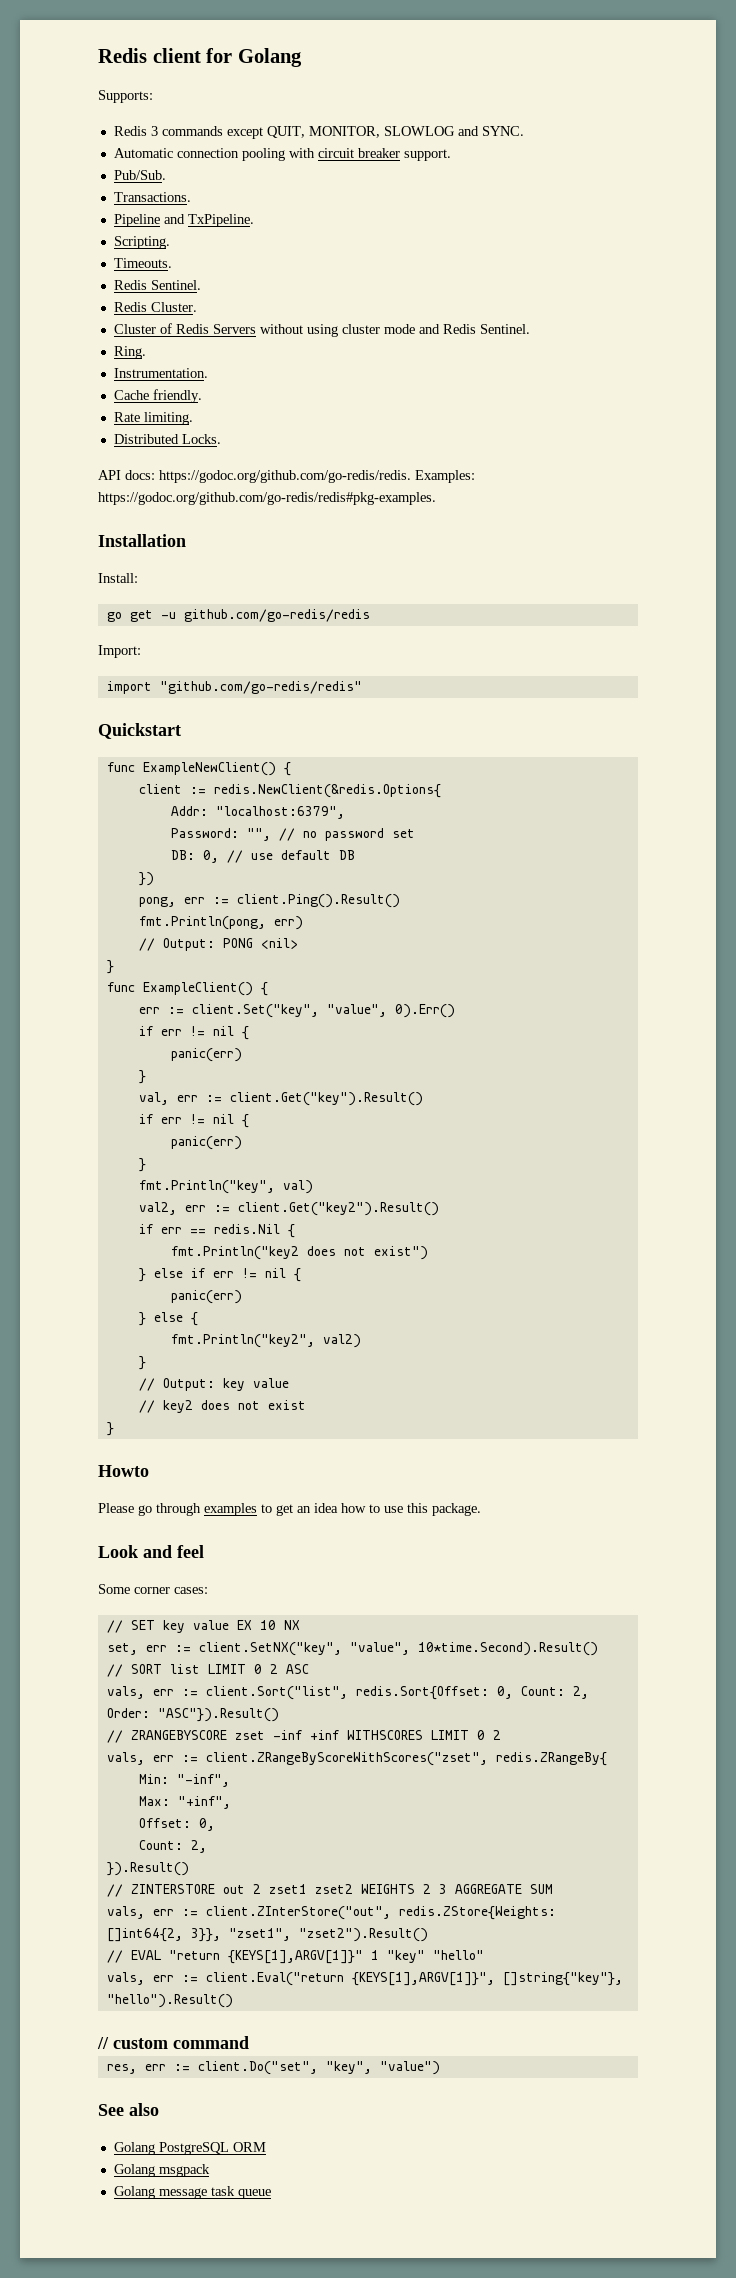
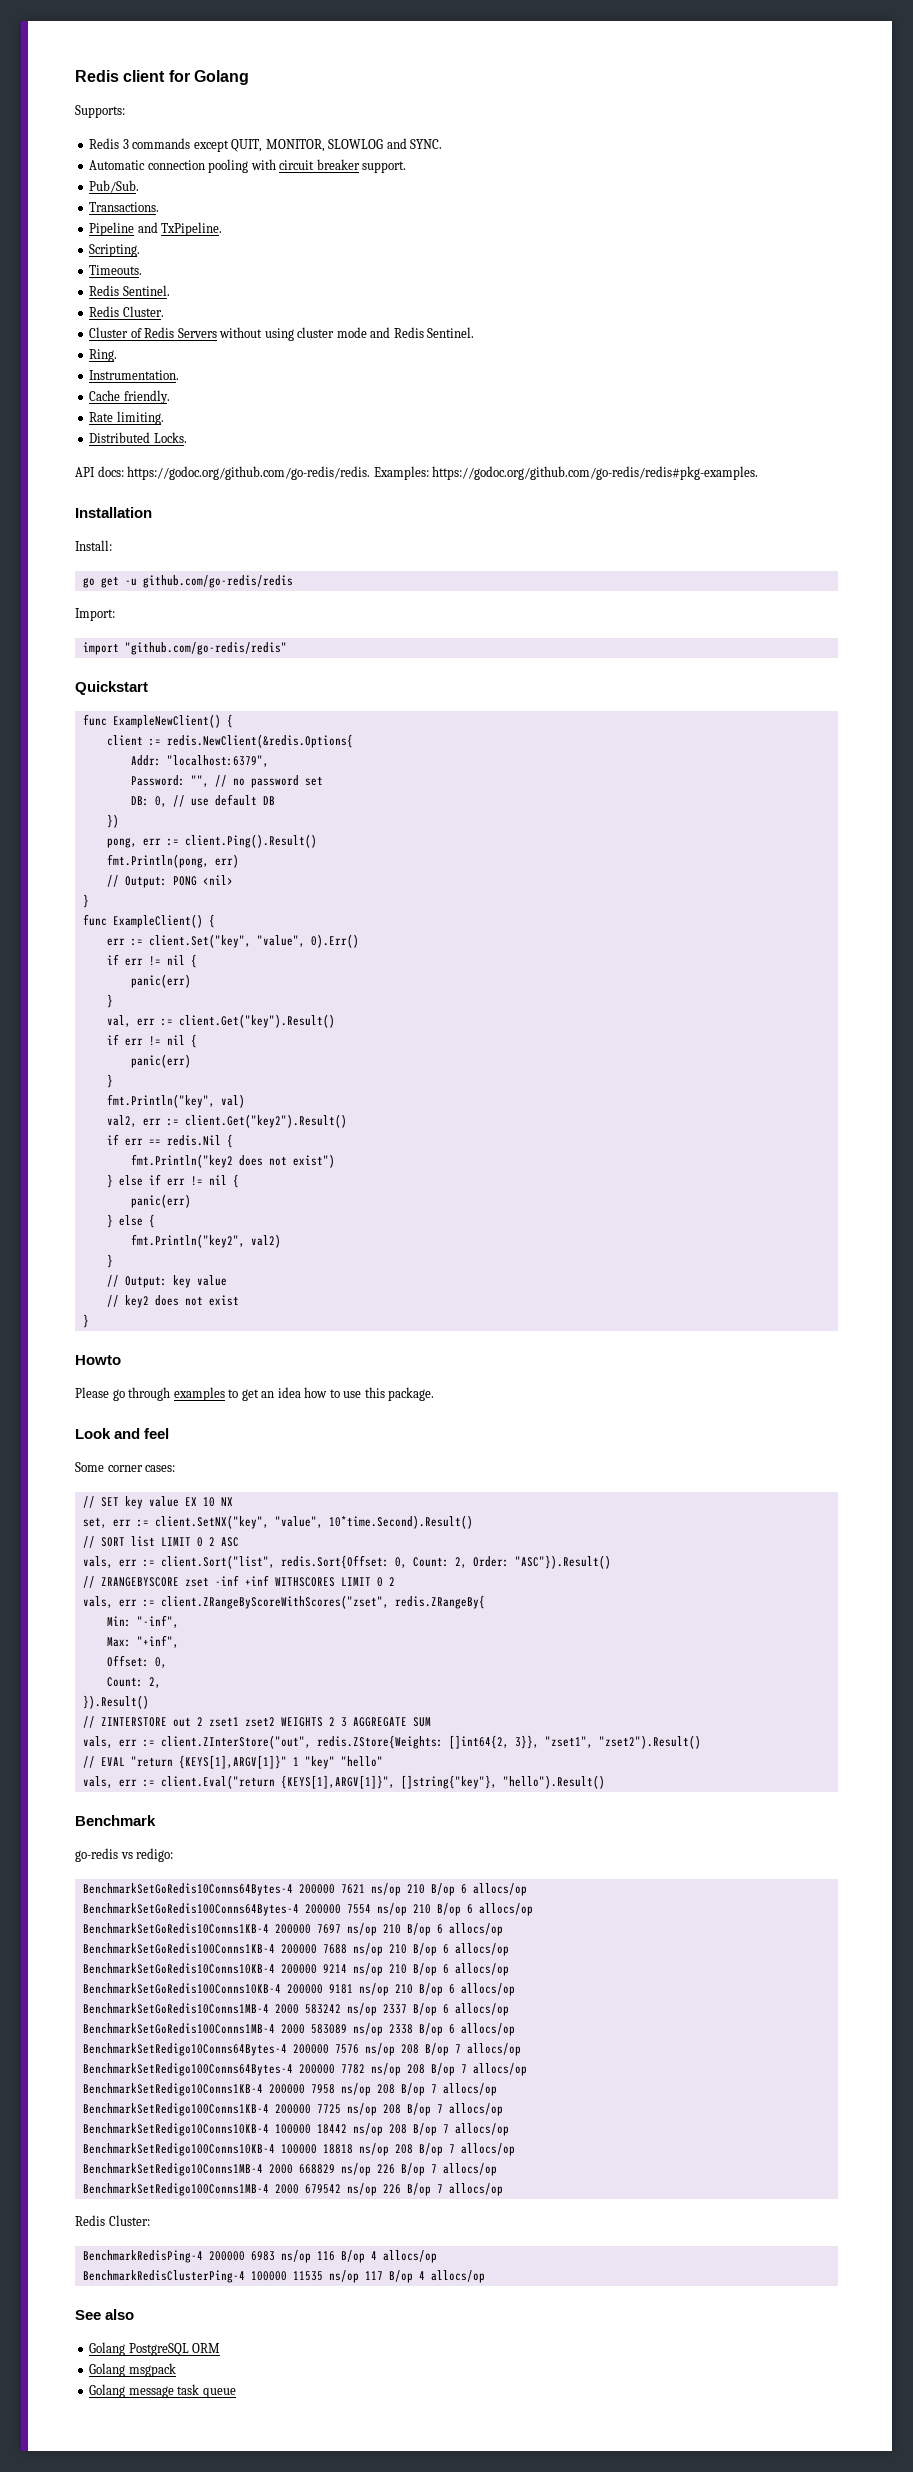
[97,2036,249,2049] [106,2061,440,2075] // custom command // res, err := client.Do("set", "key", "value") -> [75,1815,156,1826] [75,1848,174,1862] [82,1883,527,1896] [82,1903,533,1916] [82,1923,503,1936] [82,1943,509,1956] [82,1963,509,1976] [82,1983,515,1996] [82,2003,509,2016] [82,2023,515,2036] [82,2043,521,2056] [82,2063,527,2076] [82,2083,497,2096] [82,2103,503,2116] [82,2123,509,2136] [82,2143,515,2156] [82,2163,497,2176] [82,2183,503,2196] [75,2215,150,2226] [82,2250,437,2263] [82,2270,485,2283] Benchmark // go-redis vs redigo: // BenchmarkSetGoRedis10Conns64Bytes-4 200000 7621 ns/op 210 B/op 6 allocs/op // BenchmarkSetGoRedis100Conns64Bytes-4 200000 7554 ns/op 210 B/op 6 allocs/op // BenchmarkSetGoRedis10Conns1KB-4 200000 7697 ns/op 210 B/op 6 allocs/op // BenchmarkSetGoRedis100Conns1KB-4 200000 7688 ns/op 210 B/op 6 allocs/op // BenchmarkSetGoRedis10Conns10KB-4 200000 9214 ns/op 210 B/op 6 allocs/op // BenchmarkSetGoRedis100Conns10KB-4 200000 9181 ns/op 210 B/op 6 allocs/op // BenchmarkSetGoRedis10Conns1MB-4 2000 583242 ns/op 2337 B/op 6 allocs/op // BenchmarkSetGoRedis100Conns1MB-4 2000 583089 ns/op 2338 B/op 6 allocs/op // BenchmarkSetRedigo10Conns64Bytes-4 200000 7576 ns/op 208 B/op 7 allocs/op // BenchmarkSetRedigo100Conns64Bytes-4 200000 7782 ns/op 208 B/op 7 allocs/op // BenchmarkSetRedigo10Conns1KB-4 200000 7958 ns/op 208 B/op 7 allocs/op // BenchmarkSetRedigo100Conns1KB-4 200000 7725 ns/op 208 B/op 7 allocs/op // BenchmarkSetRedigo10Conns10KB-4 100000 18442 ns/op 208 B/op 7 allocs/op // BenchmarkSetRedigo100Conns10KB-4 100000 18818 ns/op 208 B/op 7 allocs/op // BenchmarkSetRedigo10Conns1MB-4 2000 668829 ns/op 226 B/op 7 allocs/op // BenchmarkSetRedigo100Conns1MB-4 2000 679542 ns/op 226 B/op 7 allocs/op // Redis Cluster: // BenchmarkRedisPing-4 200000 6983 ns/op 116 B/op 4 allocs/op // BenchmarkRedisClusterPing-4 100000 11535 ns/op 117 B/op 4 allocs/op

